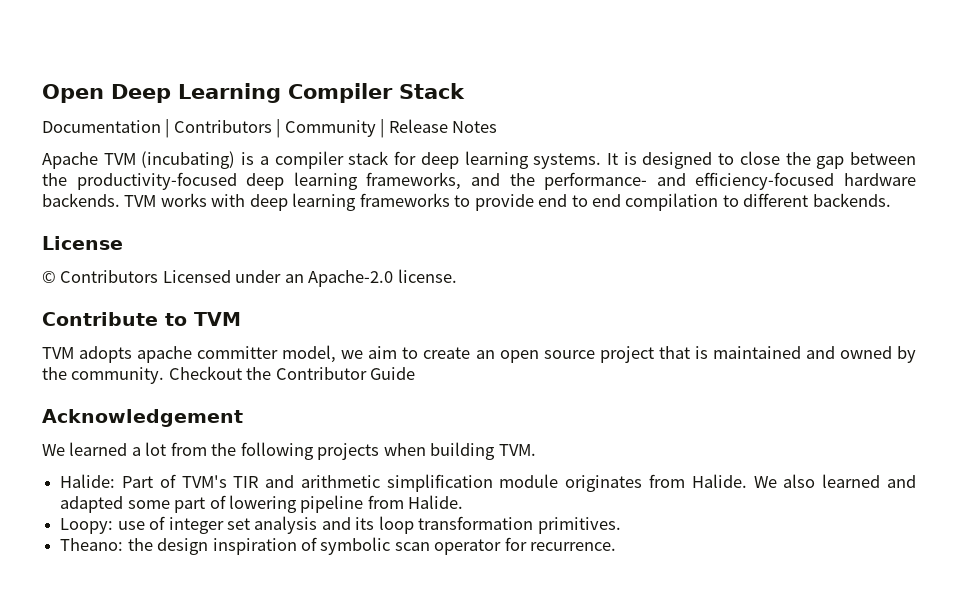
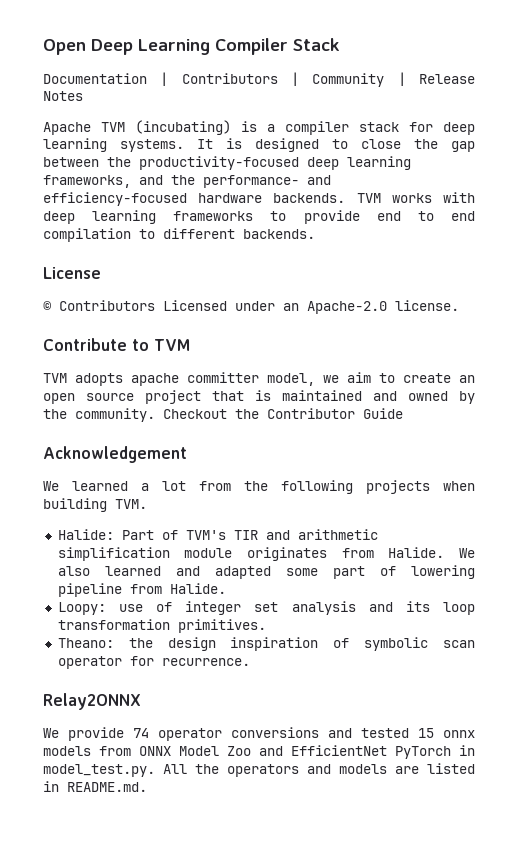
(617, 546) none -> [43,693,141,710] [43,727,475,741] [43,745,475,759] [43,763,475,777] [43,781,147,792] // Relay2ONNX // We provide 74 operator conversions and tested 15 onnx models from ONNX Model Zoo and EfficientNet PyTorch in model_test.py. All the operators and models are listed in README.md.

